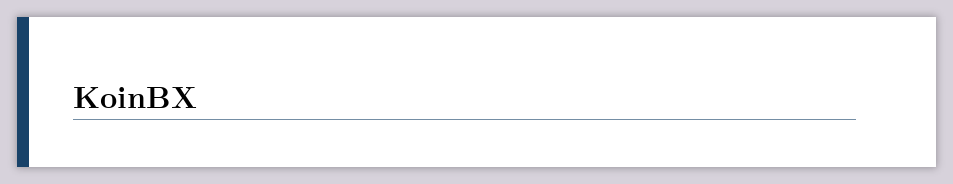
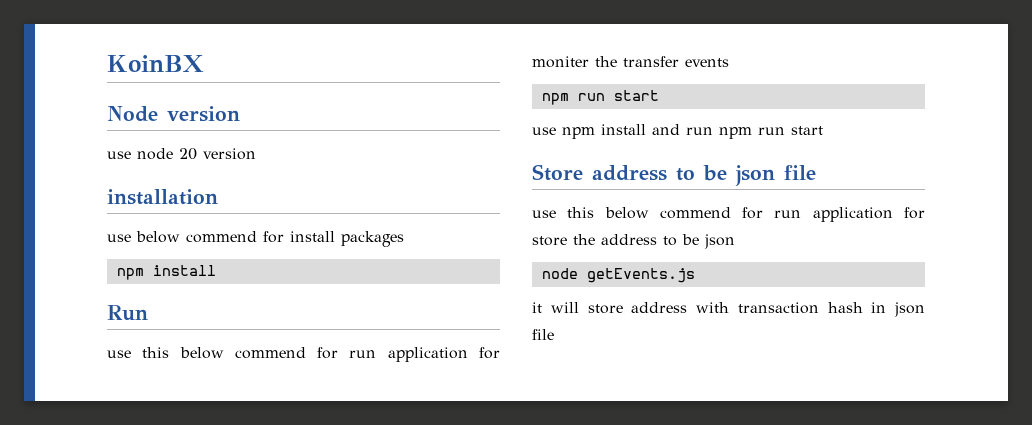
(197, 97) none -> [107,106,240,122] [107,148,256,160] [107,189,218,205] [107,231,404,247] [116,265,216,280] [107,305,148,321] [107,347,500,362] [532,56,729,68] [541,90,659,105] [532,124,823,139] [532,164,816,186] [532,207,925,222] [532,234,735,249] [541,268,695,283] [532,302,925,317] [532,329,554,340] // Node version // use node 20 version // installation // use below commend for install packages // npm install // Run // use this below commend for run application for moniter the transfer events // npm run start // use npm install and run npm run start // Store address to be json file // use this below commend for run application for store the address to be json // node getEvents.js // it will store address with transaction hash in json file

